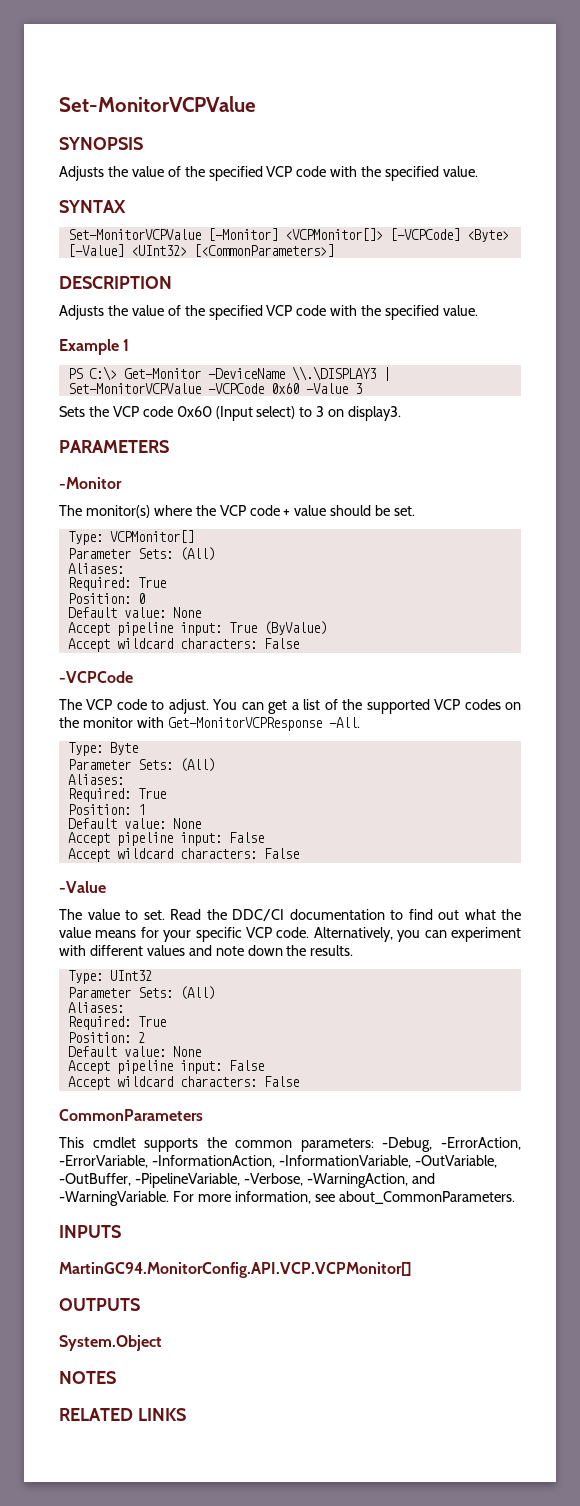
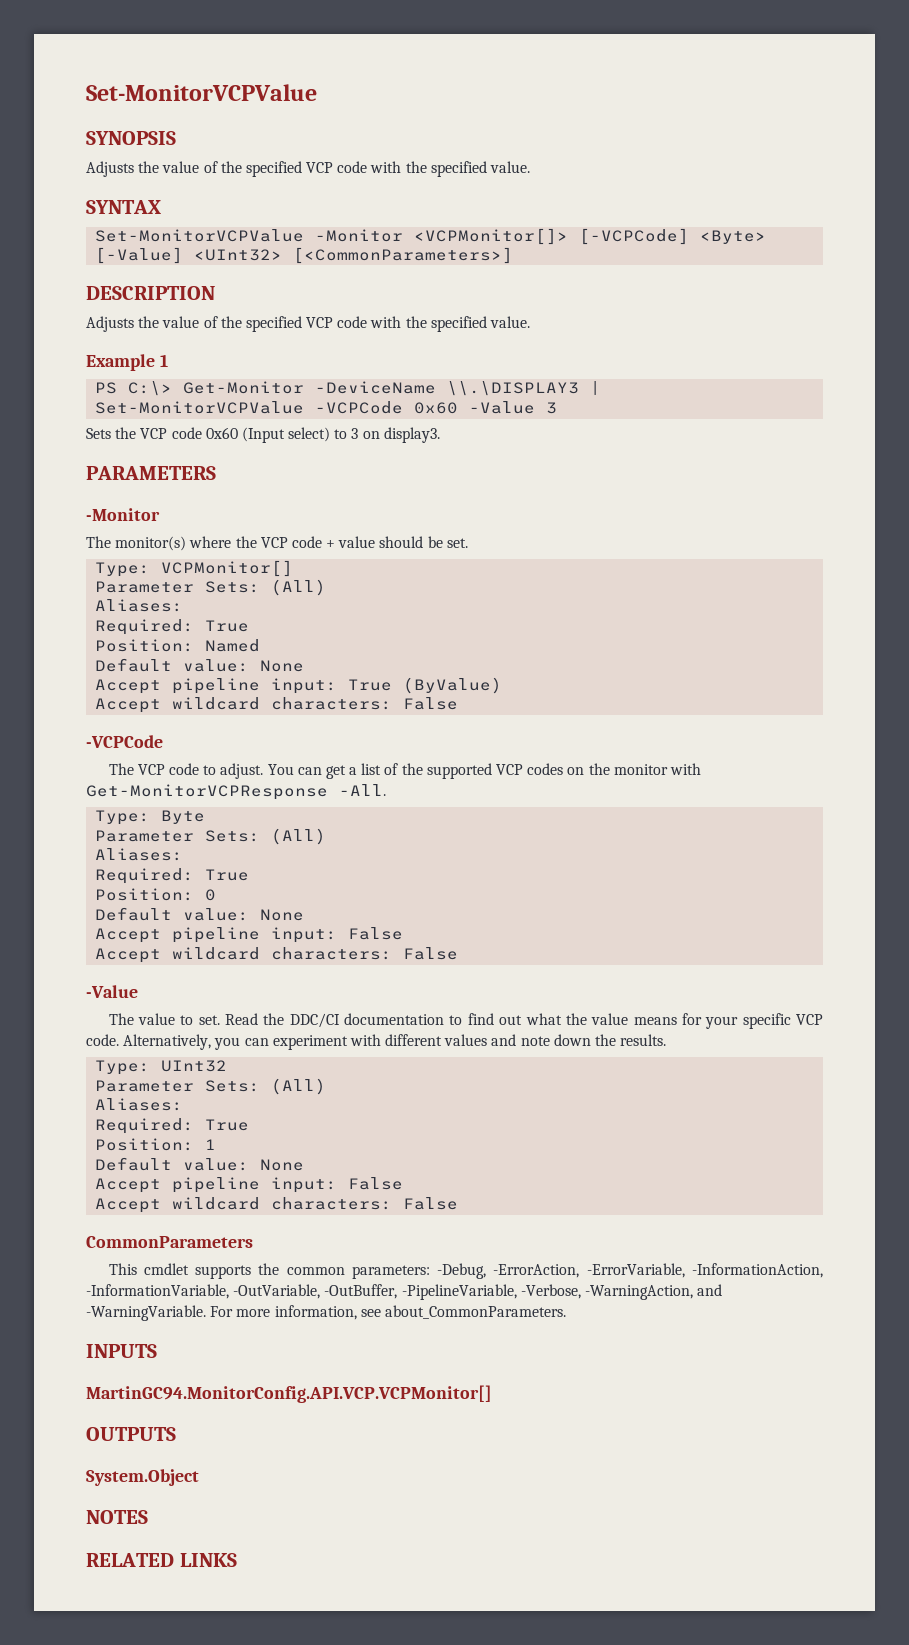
[207,228,278,241] [-Monitor] -> [315,229,404,242] -Monitor
[137,593,145,604] 0 -> [205,639,261,652] Named
[137,804,145,815] 1 -> [205,889,217,901] 0
[137,1032,145,1043] 2 -> [205,1139,217,1150] 1

